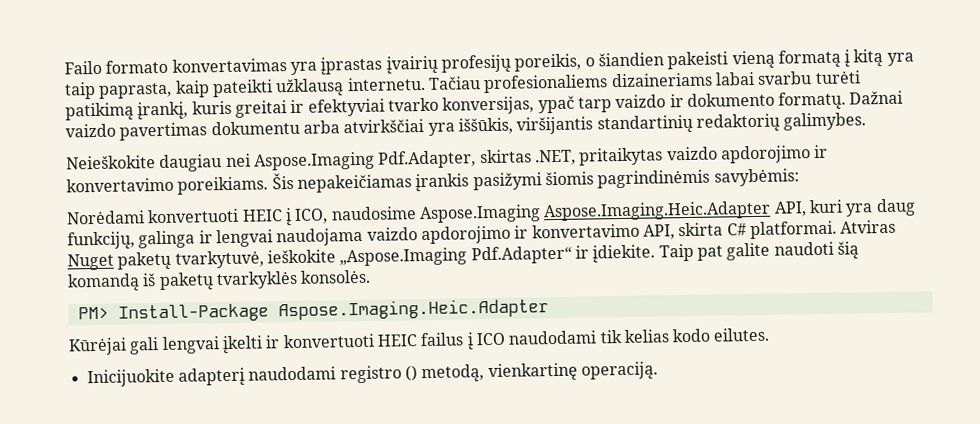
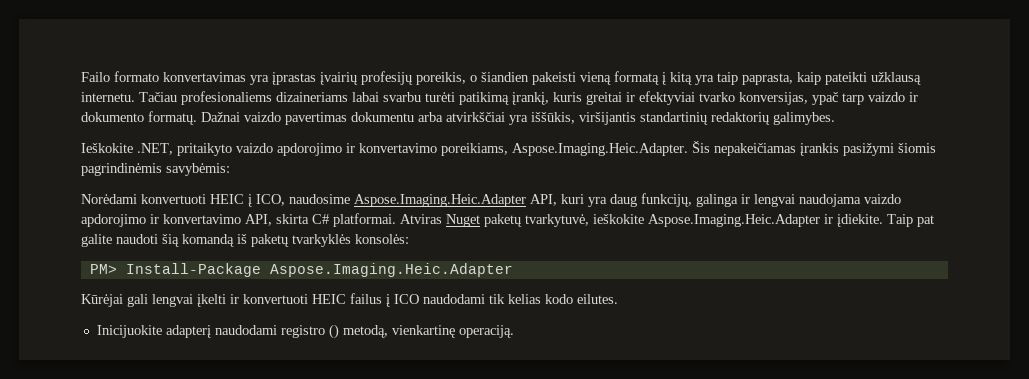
[66,144,829,173] [66,176,269,195] Neieškokite daugiau nei Aspose.Imaging Pdf.Adapter, skirtas .NET, pritaikytas vaizdo apdorojimo ir konvertavimo poreikiams. -> [81,143,688,156] Ieškokite .NET, pritaikyto vaizdo apdorojimo ir konvertavimo poreikiams, Aspose.Imaging.Heic.Adapter.
[418,204,541,224] Aspose.Imaging -> (350, 199) none
[339,245,572,267] „Aspose.Imaging Pdf.Adapter“ -> [648,214,820,227] Aspose.Imaging.Heic.Adapter
[300,269,372,284] konsolės. -> [355,234,409,244] konsolės:

